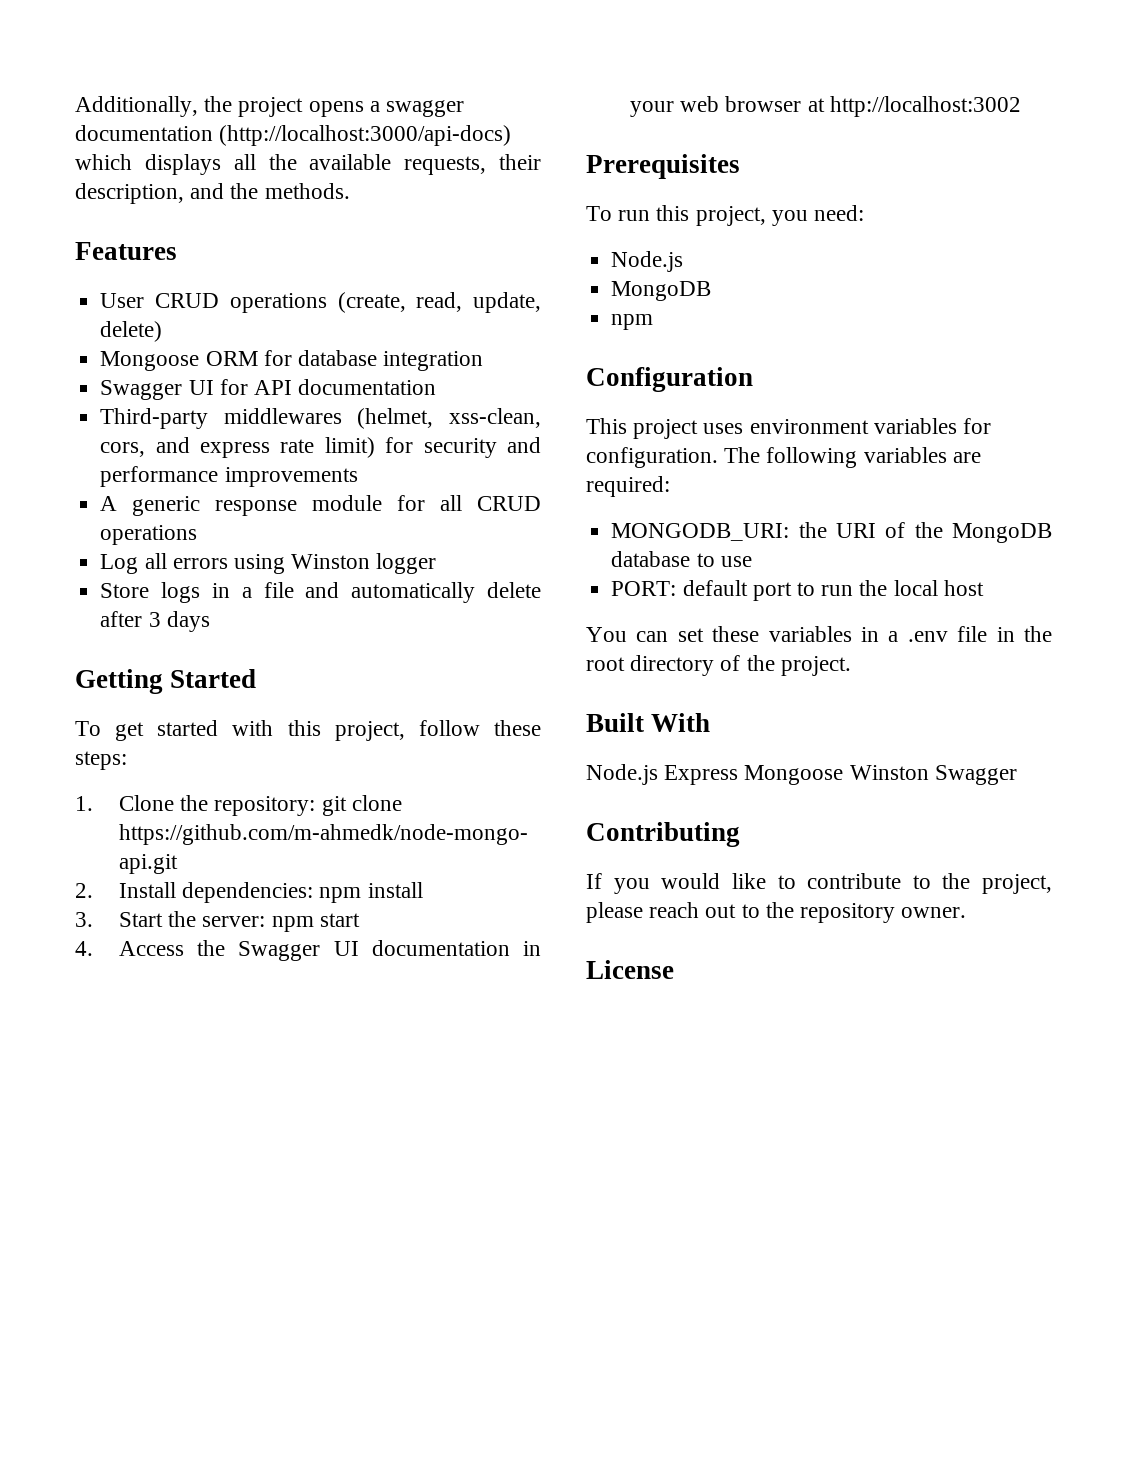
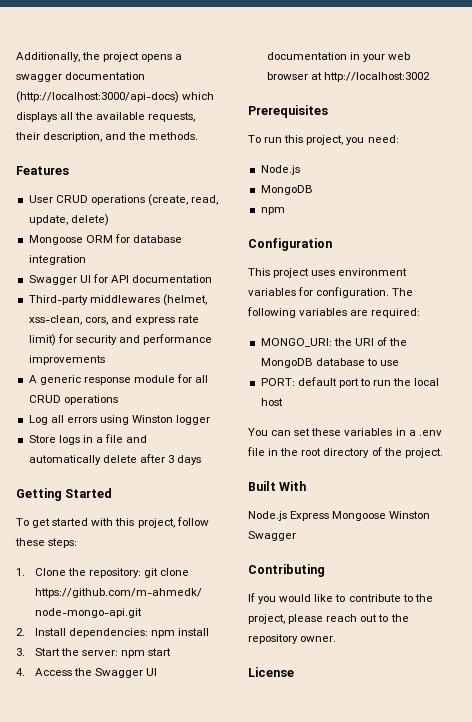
[611,523,790,541] MONGODB_URI: -> [260,338,332,347] MONGO_URI:

